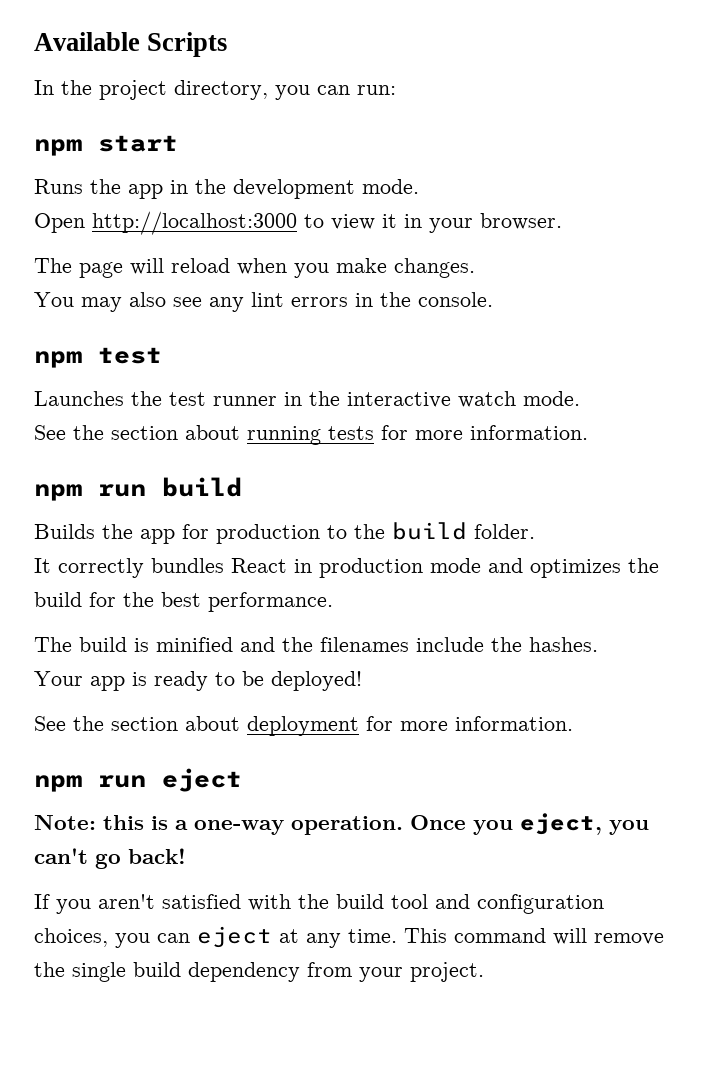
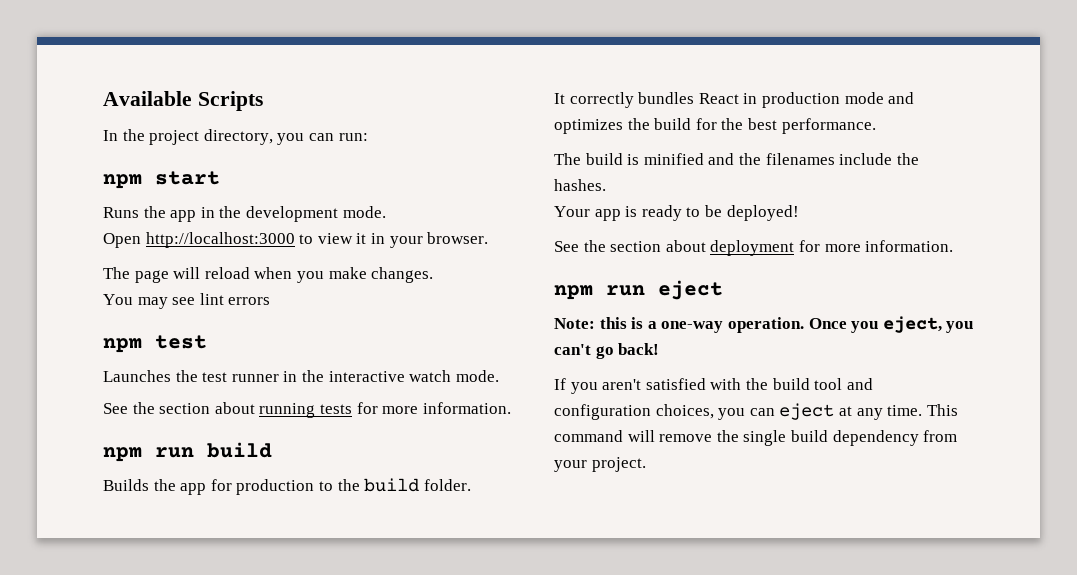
[129,292,244,312] also see any -> [172,297,196,305] see
[355,292,493,307] in the console. -> (271, 301) none

